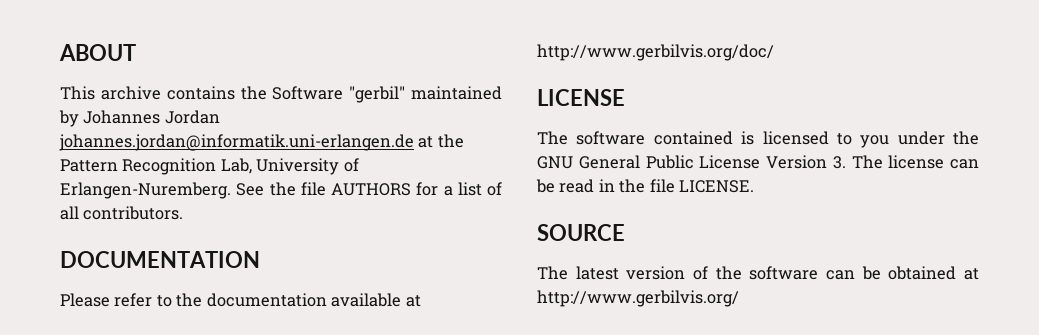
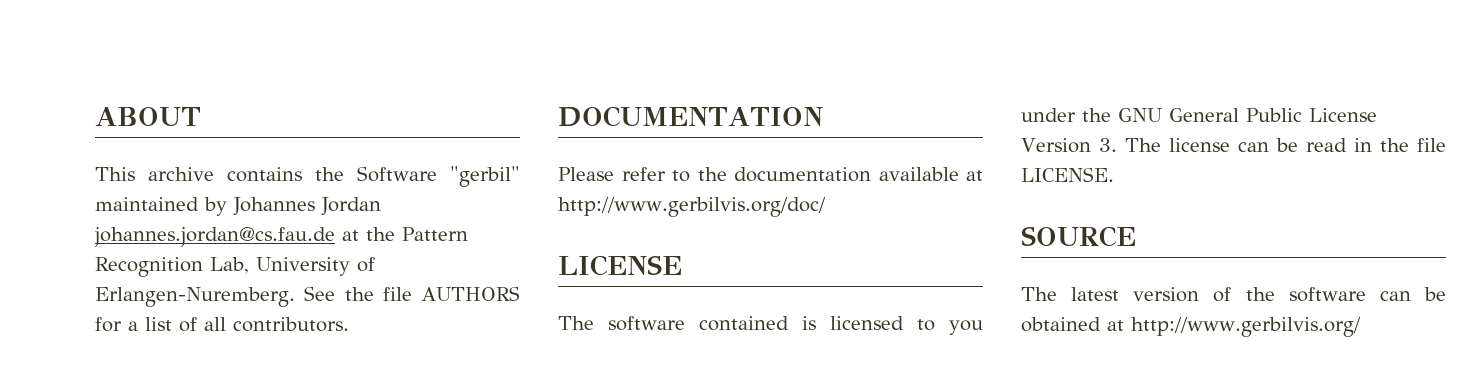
[59,134,414,151] johannes.jordan@informatik.uni-erlangen.de -> [94,227,335,247] johannes.jordan@cs.fau.de

